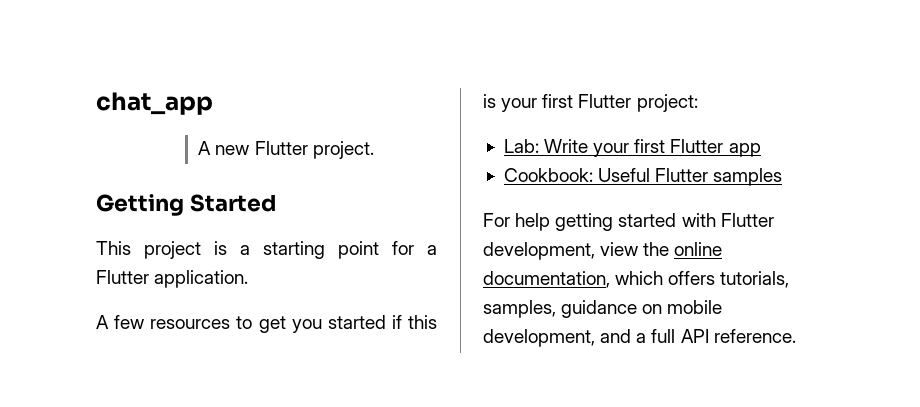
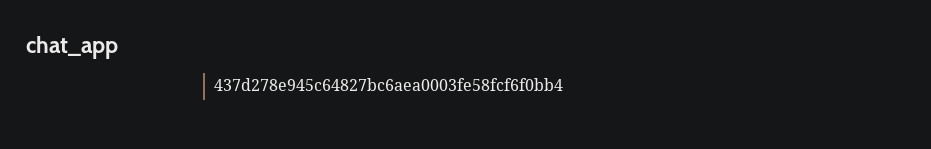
[198,141,374,159] [96,194,276,216] [96,241,437,259] [96,270,249,288] [96,315,437,333] [483,94,698,112] [503,139,761,157] [503,168,783,186] [483,213,774,231] [483,242,723,260] [483,271,790,288] [483,300,723,318] [483,329,796,347] A new Flutter project. // Getting Started // This project is a starting point for a Flutter application. // A few resources to get you started if this is your first Flutter project: // Lab: Write your first Flutter app // Cookbook: Useful Flutter samples // For help getting started with Flutter development, view the online documentation, which offers tutorials, samples, guidance on mobile development, and a full API reference. -> [214,78,564,91] 437d278e945c64827bc6aea0003fe58fcf6f0bb4

